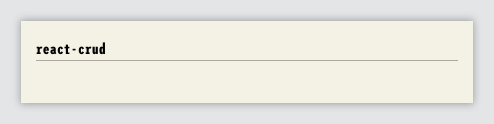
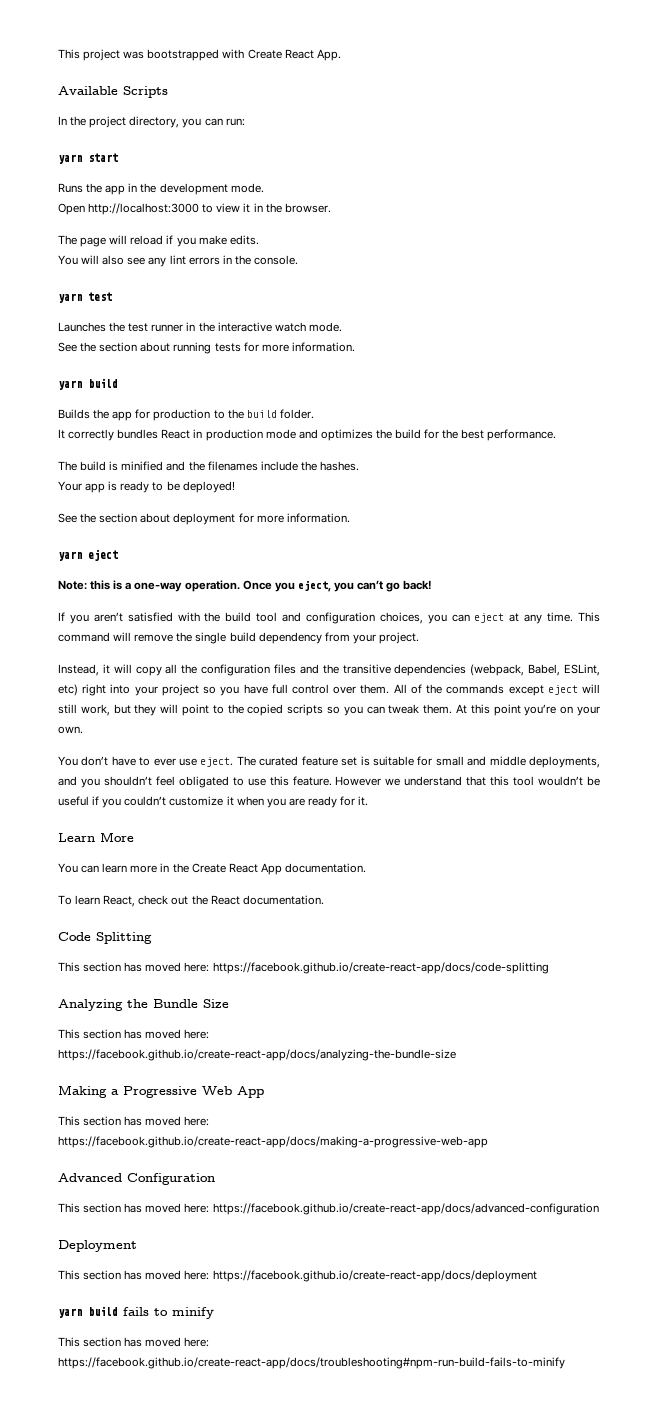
[36,42,106,55] react-crud -> [58,49,341,61] [58,86,168,98] [58,116,245,128] [58,153,118,164] [58,183,264,195] [58,203,331,215] [58,235,259,247] [58,255,298,267] [58,292,112,303] [58,322,342,332] [58,342,355,354] [58,378,118,390] [58,409,314,421] [58,429,557,441] [58,461,359,471] [58,481,235,493] [58,513,350,525] [58,549,118,561] [58,580,433,592] [58,612,600,624] [58,632,419,644] [58,664,600,676] [58,684,600,696] [58,704,601,716] [58,726,83,734] [58,756,601,768] [58,776,600,788] [58,796,369,808] [58,832,134,842] [58,863,366,875] [58,895,324,907] [58,932,152,944] [58,962,549,974] [58,999,229,1011] [58,1029,210,1039] [58,1049,456,1061] [58,1085,264,1098] [58,1116,210,1126] [58,1136,488,1148] [58,1173,215,1185] [58,1203,599,1215] [58,1240,137,1252] [58,1270,537,1282] [58,1306,214,1319] [58,1337,210,1347] [58,1357,565,1369] This project was bootstrapped with Create React App. // Available Scripts // In the project directory, you can run: // yarn start // Runs the app in the development mode. // Open http://localhost:3000 to view it in the browser. // The page will reload if you make edits. // You will also see any lint errors in the console. // yarn test // Launches the test runner in the interactive watch mode. // See the section about running tests for more information. // yarn build // Builds the app for production to the build folder. // It correctly bundles React in production mode and optimizes the build for the best performance. // The build is minified and the filenames include the hashes. // Your app is ready to be deployed! // See the section about deployment for more information. // yarn eject // Note: this is a one-way operation. Once you eject, you can’t go back! // If you aren’t satisfied with the build tool and configuration choices, you can eject at any time. This command will remove the single build dependency from your project. // Instead, it will copy all the configuration files and the transitive dependencies (webpack, Babel, ESLint, etc) right into your project so you have full control over them. All of the commands except eject will still work, but they will point to the copied scripts so you can tweak them. At this point you’re on your own. // You don’t have to ever use eject. The curated feature set is suitable for small and middle deployments, and you shouldn’t feel obligated to use this feature. However we understand that this tool wouldn’t be useful if you couldn’t customize it when you are ready for it. // Learn More // You can learn more in the Create React App documentation. // To learn React, check out the React documentation. // Code Splitting // This section has moved here: https://facebook.github.io/create-react-app/docs/code-splitting // Analyzing the Bundle Size // This section has moved here: https://facebook.github.io/create-react-app/docs/analyzing-the-bundle-size // Making a Progressive Web App // This section has moved here: https://facebook.github.io/create-react-app/docs/making-a-progressive-web-app // Advanced Configuration // This section has moved here: https://facebook.github.io/create-react-app/docs/advanced-configuration // Deployment // This section has moved here: https://facebook.github.io/create-react-app/docs/deployment // yarn build fails to minify // This section has moved here: https://facebook.github.io/create-react-app/docs/troubleshooting#npm-run-build-fails-to-minify

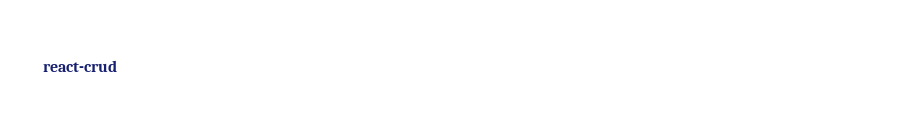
[58,49,341,61] [58,86,168,98] [58,116,245,128] [58,153,118,164] [58,183,264,195] [58,203,331,215] [58,235,259,247] [58,255,298,267] [58,292,112,303] [58,322,342,332] [58,342,355,354] [58,378,118,390] [58,409,314,421] [58,429,557,441] [58,461,359,471] [58,481,235,493] [58,513,350,525] [58,549,118,561] [58,580,433,592] [58,612,600,624] [58,632,419,644] [58,664,600,676] [58,684,600,696] [58,704,601,716] [58,726,83,734] [58,756,601,768] [58,776,600,788] [58,796,369,808] [58,832,134,842] [58,863,366,875] [58,895,324,907] [58,932,152,944] [58,962,549,974] [58,999,229,1011] [58,1029,210,1039] [58,1049,456,1061] [58,1085,264,1098] [58,1116,210,1126] [58,1136,488,1148] [58,1173,215,1185] [58,1203,599,1215] [58,1240,137,1252] [58,1270,537,1282] [58,1306,214,1319] [58,1337,210,1347] [58,1357,565,1369] This project was bootstrapped with Create React App. // Available Scripts // In the project directory, you can run: // yarn start // Runs the app in the development mode. // Open http://localhost:3000 to view it in the browser. // The page will reload if you make edits. // You will also see any lint errors in the console. // yarn test // Launches the test runner in the interactive watch mode. // See the section about running tests for more information. // yarn build // Builds the app for production to the build folder. // It correctly bundles React in production mode and optimizes the build for the best performance. // The build is minified and the filenames include the hashes. // Your app is ready to be deployed! // See the section about deployment for more information. // yarn eject // Note: this is a one-way operation. Once you eject, you can’t go back! // If you aren’t satisfied with the build tool and configuration choices, you can eject at any time. This command will remove the single build dependency from your project. // Instead, it will copy all the configuration files and the transitive dependencies (webpack, Babel, ESLint, etc) right into your project so you have full control over them. All of the commands except eject will still work, but they will point to the copied scripts so you can tweak them. At this point you’re on your own. // You don’t have to ever use eject. The curated feature set is suitable for small and middle deployments, and you shouldn’t feel obligated to use this feature. However we understand that this tool wouldn’t be useful if you couldn’t customize it when you are ready for it. // Learn More // You can learn more in the Create React App documentation. // To learn React, check out the React documentation. // Code Splitting // This section has moved here: https://facebook.github.io/create-react-app/docs/code-splitting // Analyzing the Bundle Size // This section has moved here: https://facebook.github.io/create-react-app/docs/analyzing-the-bundle-size // Making a Progressive Web App // This section has moved here: https://facebook.github.io/create-react-app/docs/making-a-progressive-web-app // Advanced Configuration // This section has moved here: https://facebook.github.io/create-react-app/docs/advanced-configuration // Deployment // This section has moved here: https://facebook.github.io/create-react-app/docs/deployment // yarn build fails to minify // This section has moved here: https://facebook.github.io/create-react-app/docs/troubleshooting#npm-run-build-fails-to-minify -> [43,60,117,72] react-crud

